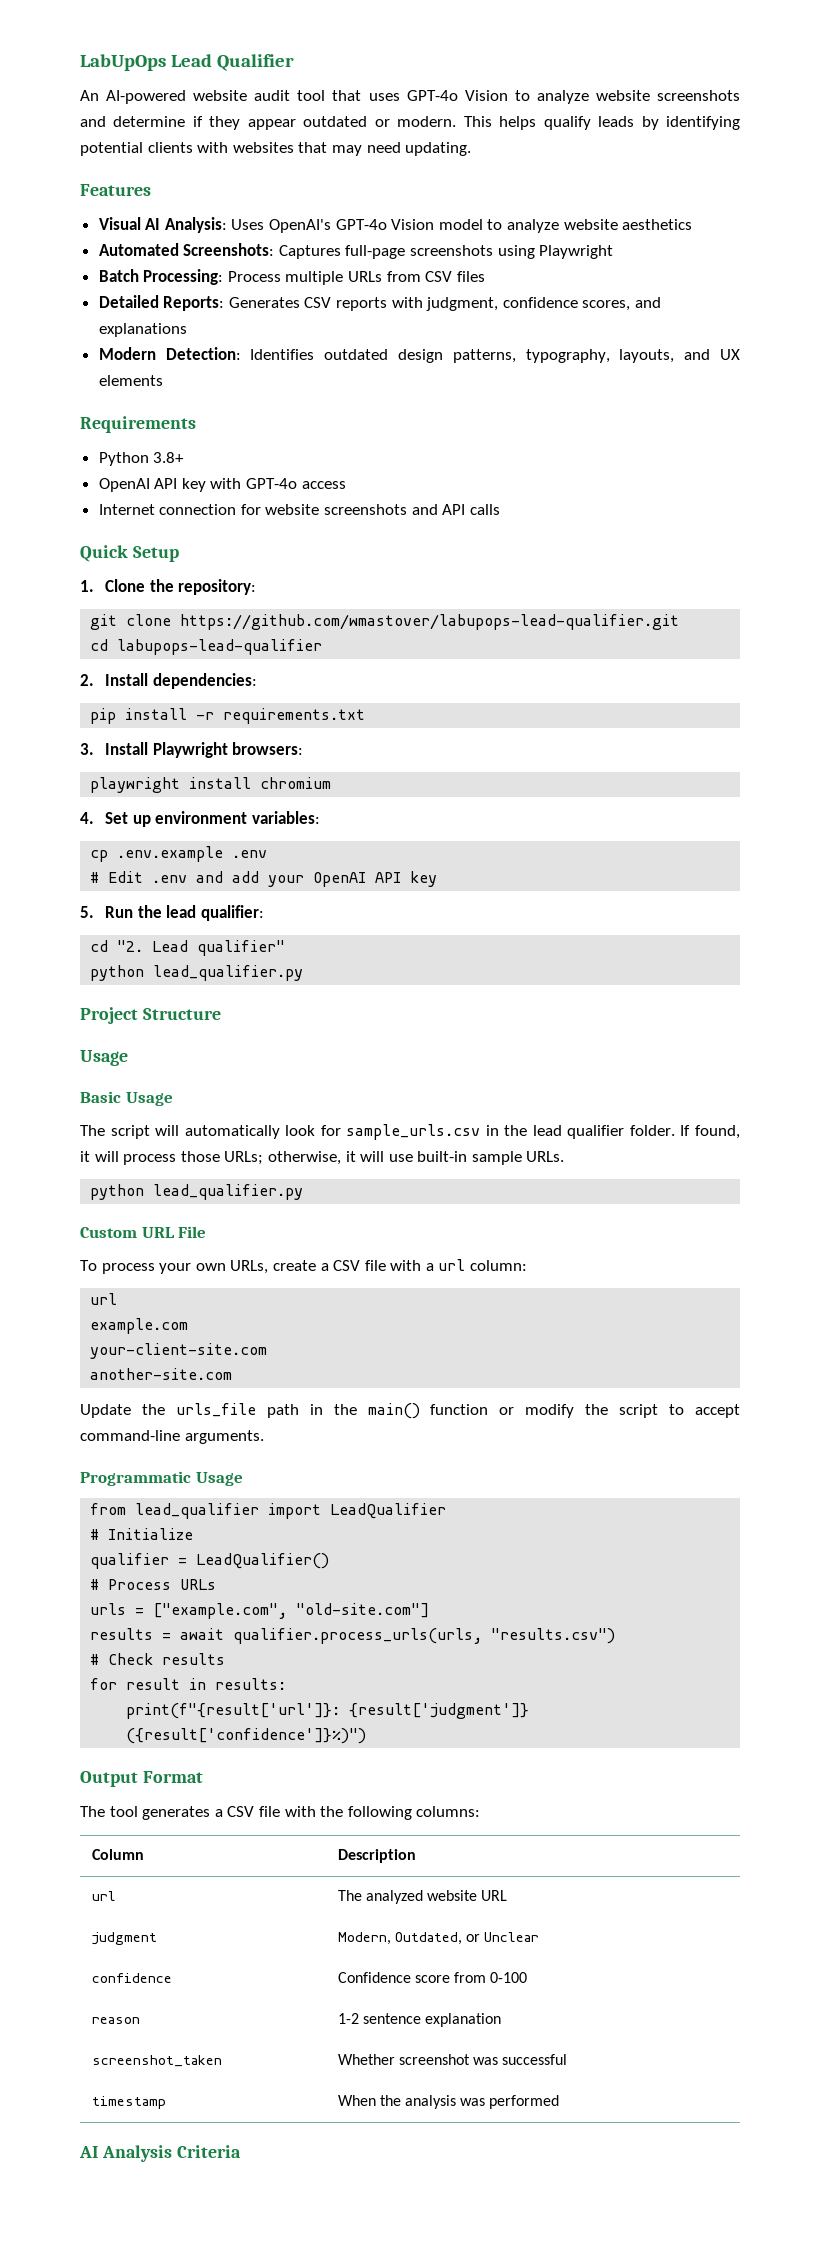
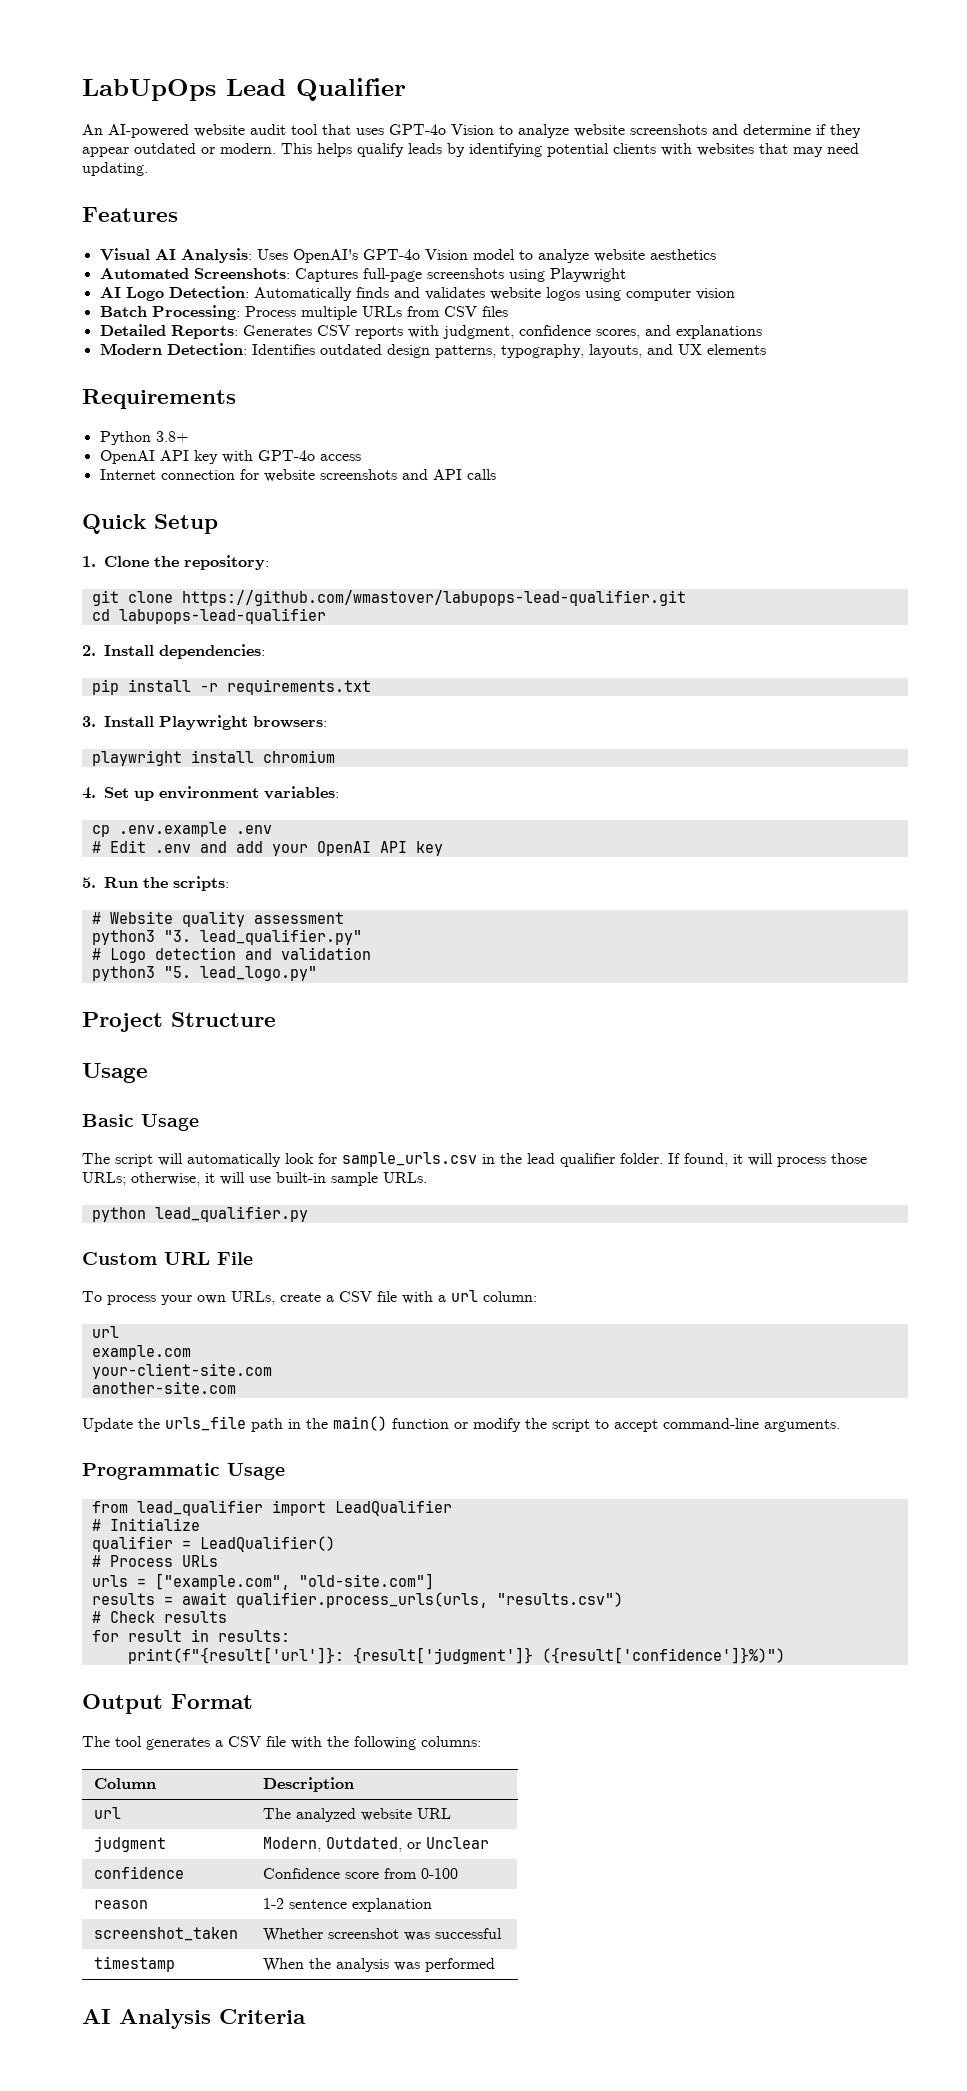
(614, 252) none -> [99,286,735,301] // AI Logo Detection: Automatically finds and validates website logos using computer vision
[166,905,264,921] [90,940,286,956] [90,965,304,981] lead qualifier: // cd "2. Lead qualifier" // python lead_qualifier.py -> [173,876,229,891] [91,911,344,927] [91,929,362,945] [91,947,371,963] [91,966,317,981] scripts: // # Website quality assessment // python3 "3. lead_qualifier.py" // # Logo detection and validation // python3 "5. lead_logo.py"

